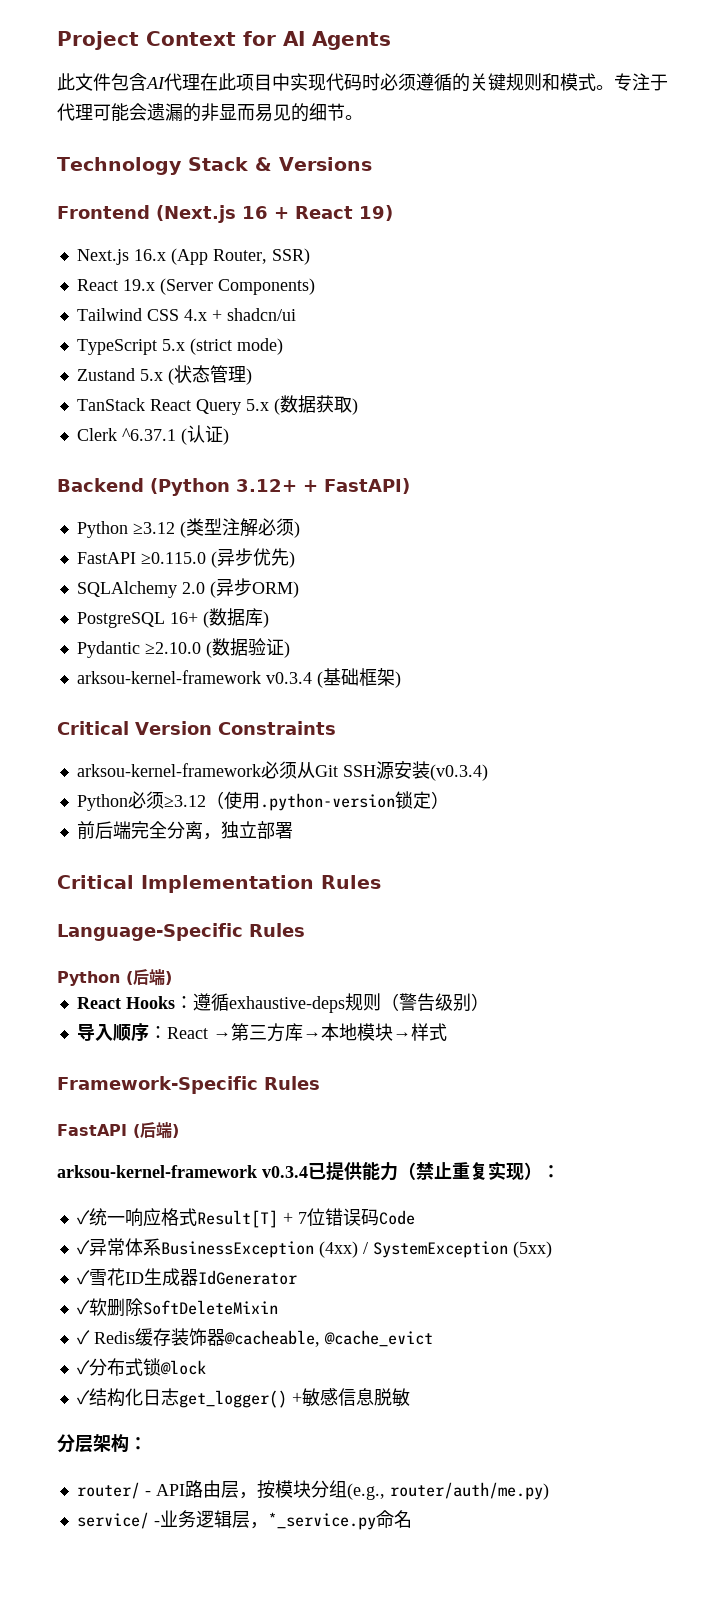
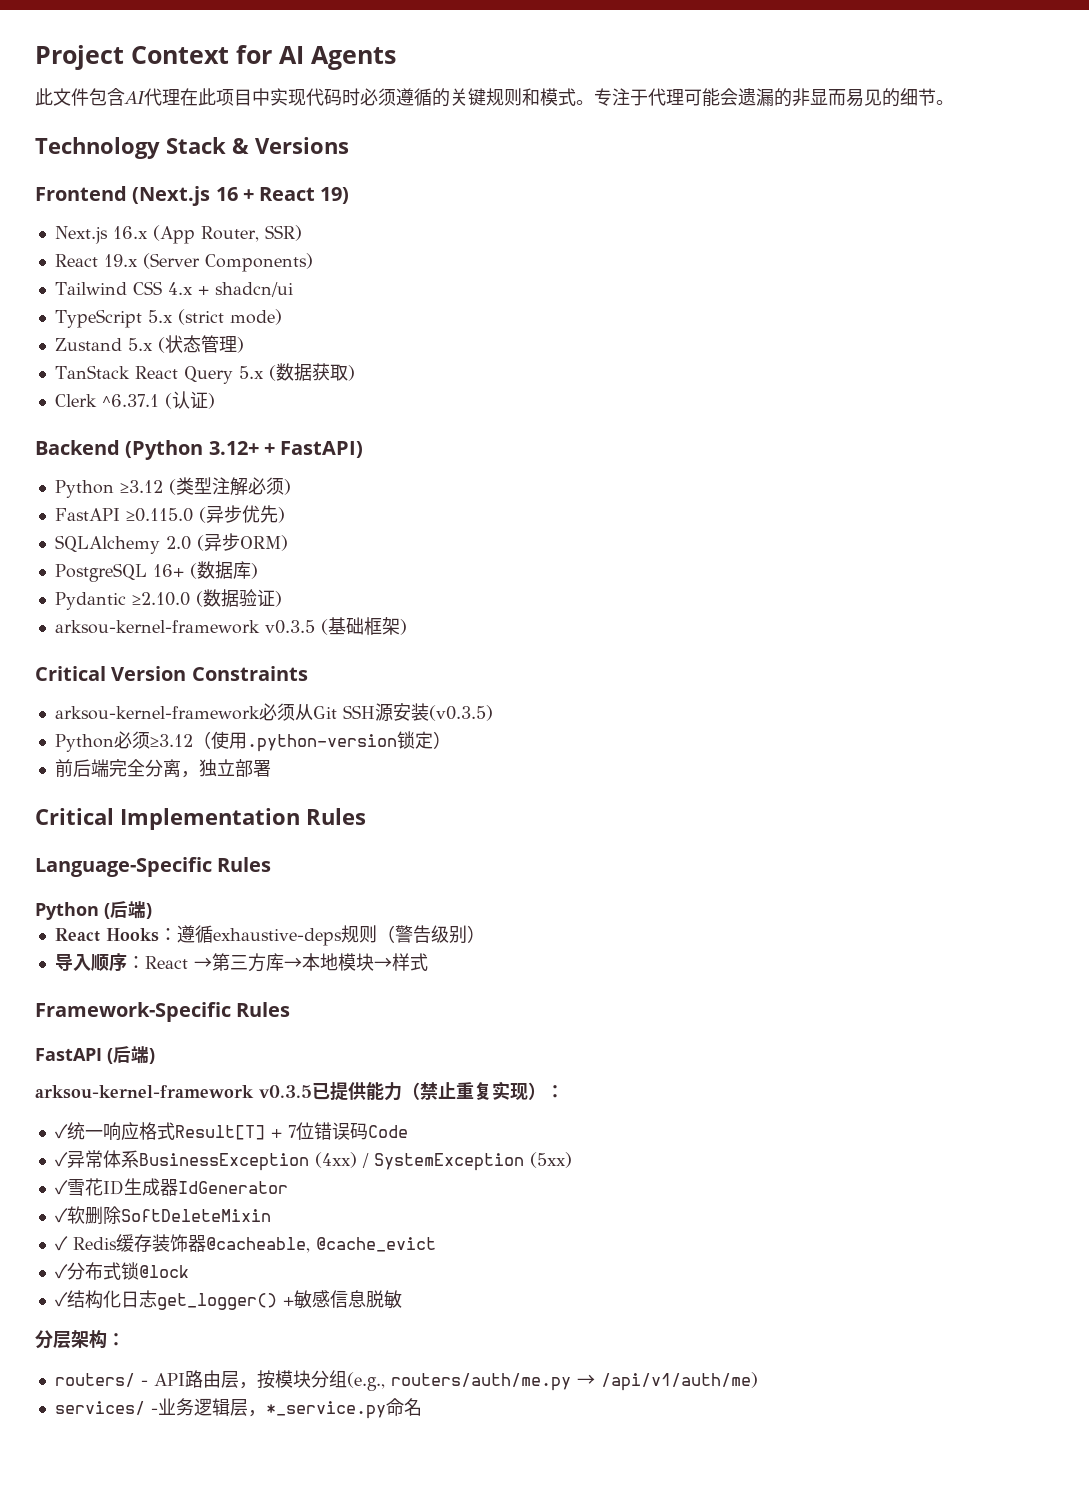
[265,672,312,684] v0.3.4 -> [264,620,315,634] v0.3.5
[429,764,488,781] (v0.3.4) -> [428,705,493,721] (v0.3.5)
[262,1166,308,1178] v0.3.4 -> [259,1085,312,1098] v0.3.5
[76,1482,140,1499] router/ -> [54,1373,135,1387] routers/
[389,1482,549,1500] [76,1512,149,1529] router/auth/me.py) // service/ -> [390,1372,758,1391] [54,1401,145,1415] routers/auth/me.py → /api/v1/auth/me) // services/

